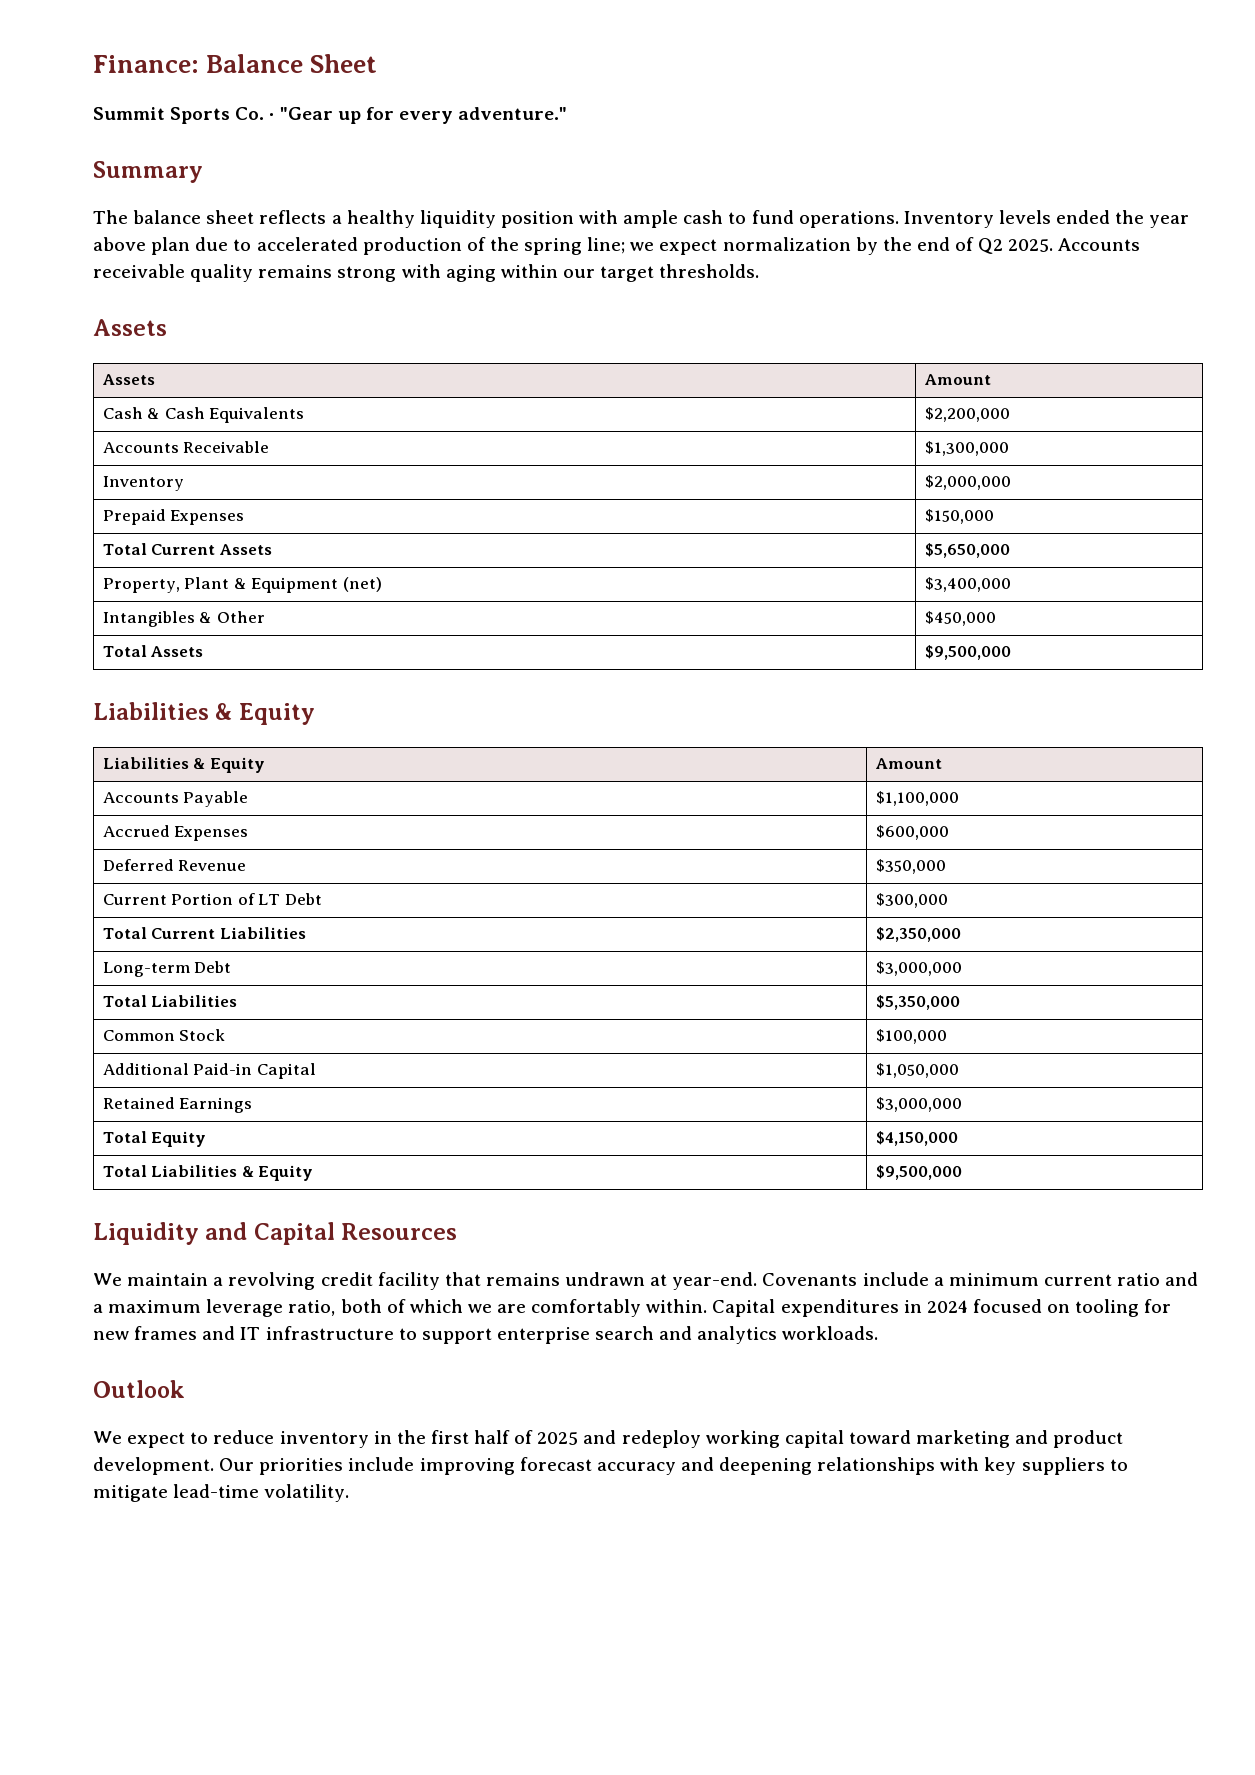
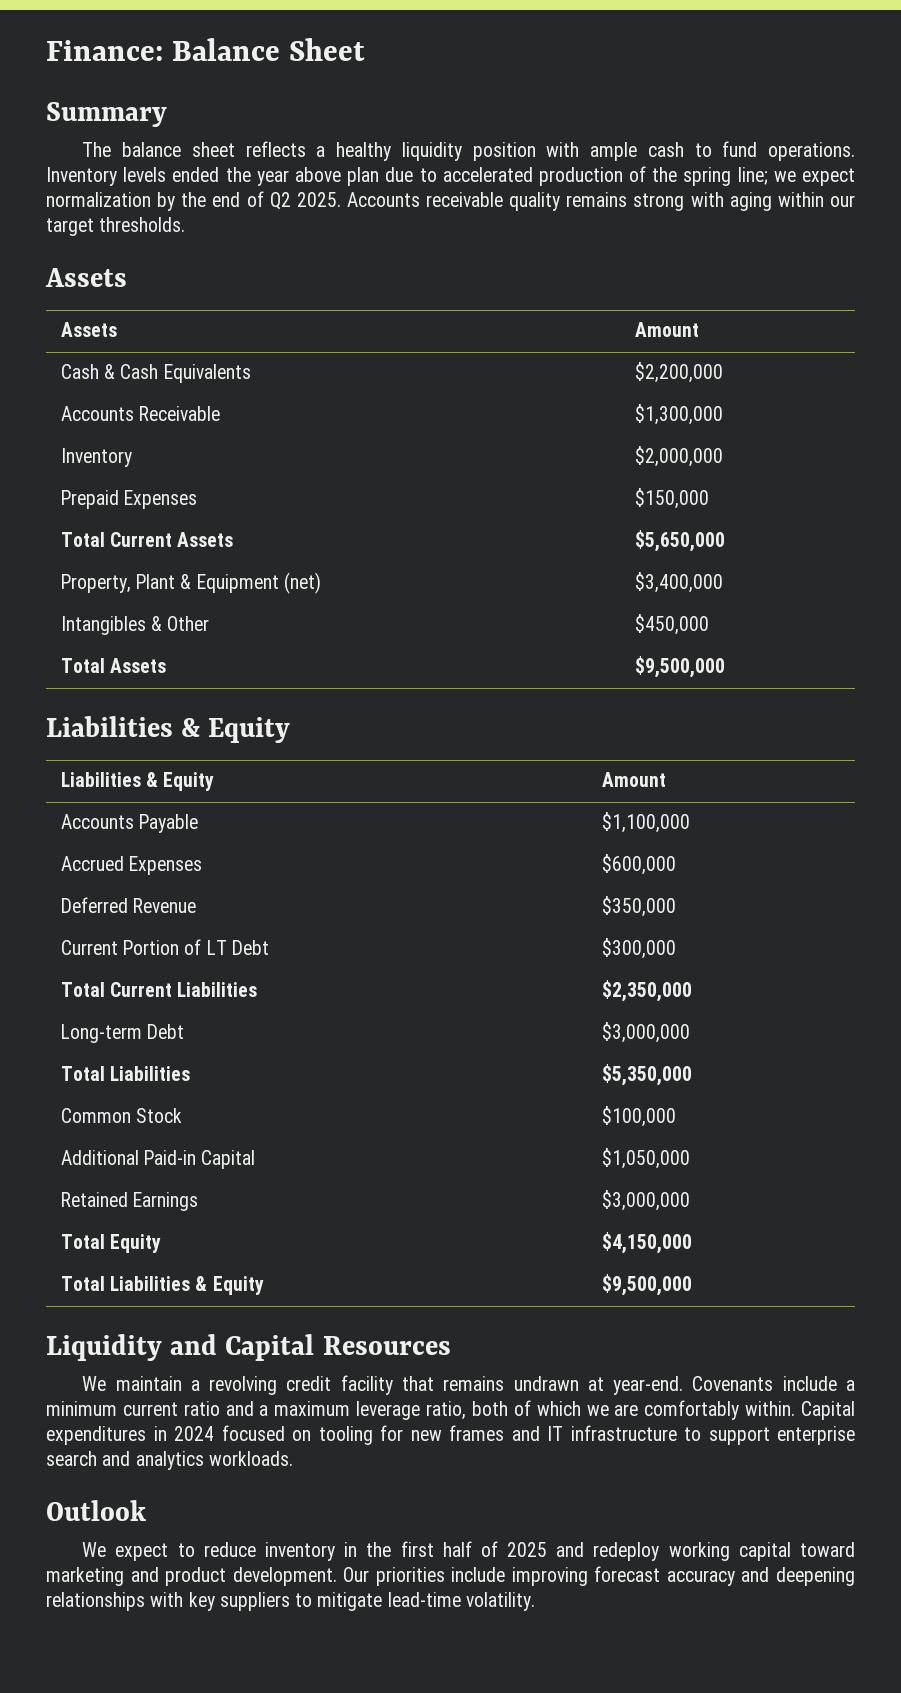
[93,107,568,124] // Summit Sports Co. · "Gear up for every adventure." -> (366, 49) none

